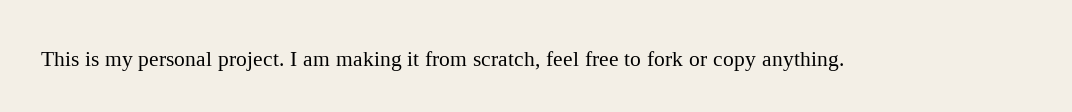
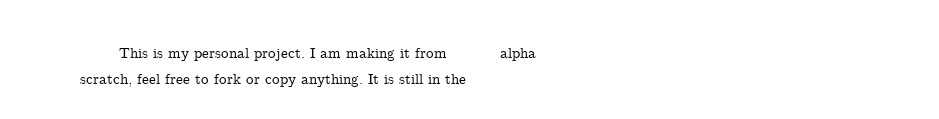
(844, 61) none -> [368,74,466,84] [500,48,536,61] It is still in the alpha

